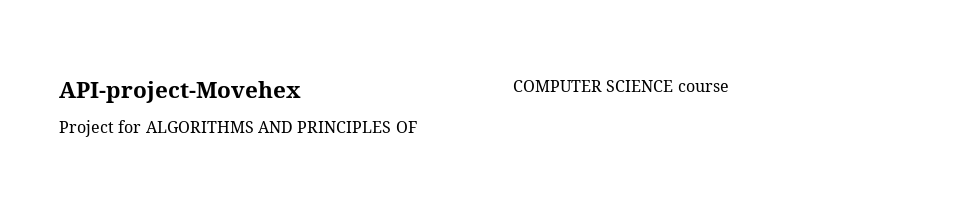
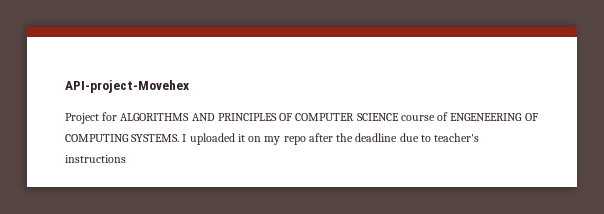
(729, 87) none -> [437,112,538,121] [65,133,480,145] [65,155,126,163] of ENGENEERING OF COMPUTING SYSTEMS. I uploaded it on my repo after the deadline due to teacher's instructions

